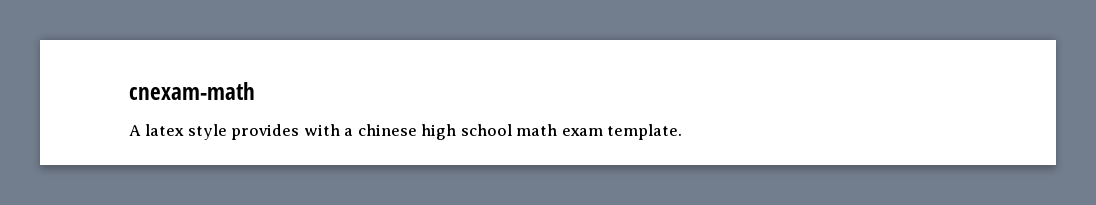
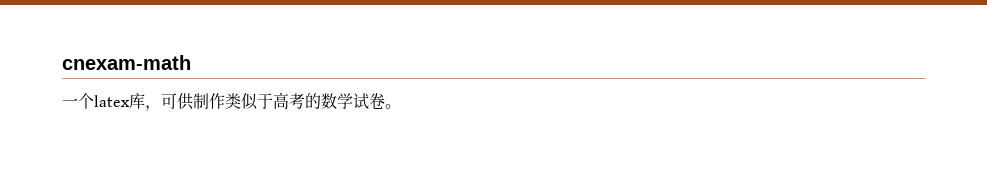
[129,124,683,140] A latex style provides with a chinese high school math exam template. -> [62,92,401,111] 一个latex库，可供制作类似于高考的数学试卷。

